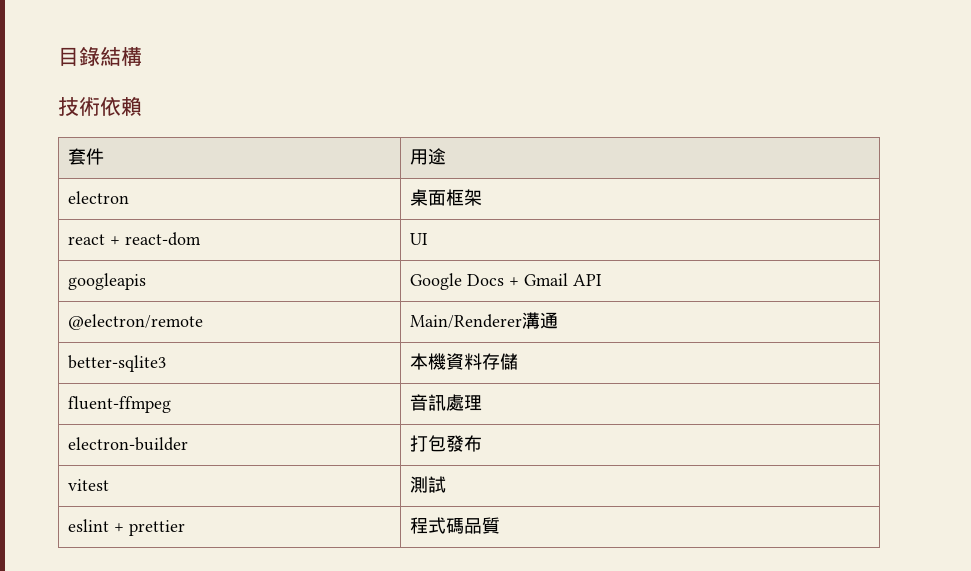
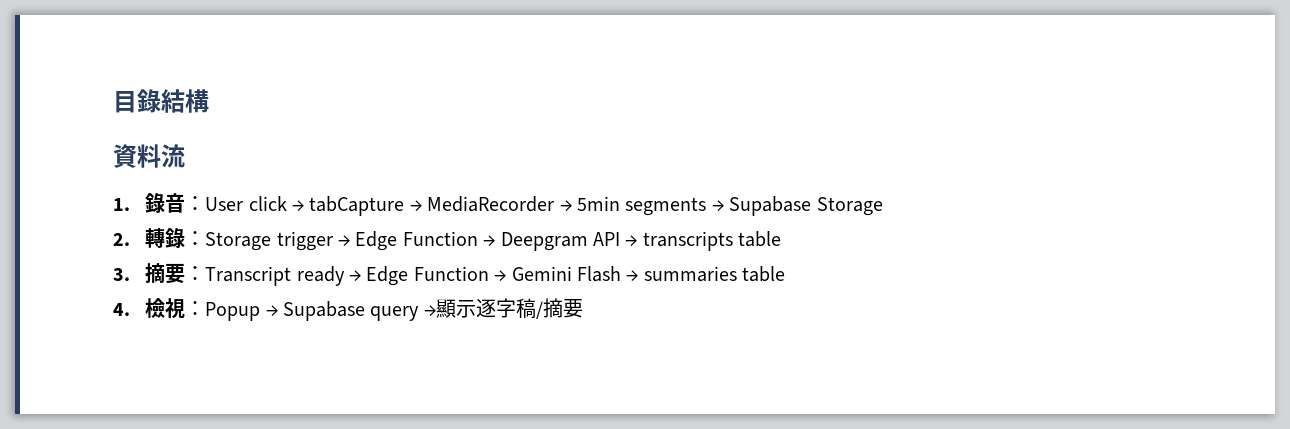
[58,97,142,116] [67,148,104,165] [409,148,446,165] [67,191,129,204] [409,189,482,206] [67,232,201,246] [409,233,428,245] [67,273,146,290] [409,273,602,290] [67,314,203,330] [409,312,558,329] [67,355,166,372] [409,353,518,370] [67,396,171,413] [409,394,482,411] [67,437,188,451] [409,435,482,452] [67,479,109,491] [409,476,446,493] [67,519,185,536] [409,517,500,534] 技術依賴 // 套件 | 用途 // electron | 桌面框架 // react + react-dom | UI // googleapis | Google Docs + Gmail API // @electron/remote | Main/Renderer溝通 // better-sqlite3 | 本機資料存儲 // fluent-ffmpeg | 音訊處理 // electron-builder | 打包發布 // vitest | 測試 // eslint + prettier | 程式碼品質 -> [113,144,185,168] [113,193,883,216] [113,228,782,251] [113,263,786,286] [113,298,583,321] 資料流 // 1.錄音：User click → tabCapture → MediaRecorder → 5min segments → Supabase Storage // 2.轉錄：Storage trigger → Edge Function → Deepgram API → transcripts table // 3.摘要：Transcript ready → Edge Function → Gemini Flash → summaries table // 4.檢視：Popup → Supabase query →顯示逐字稿/摘要

